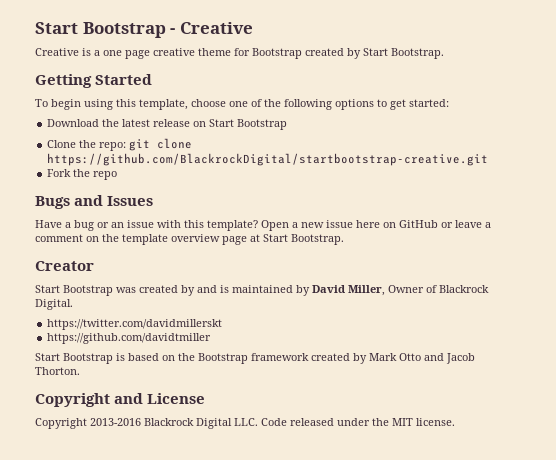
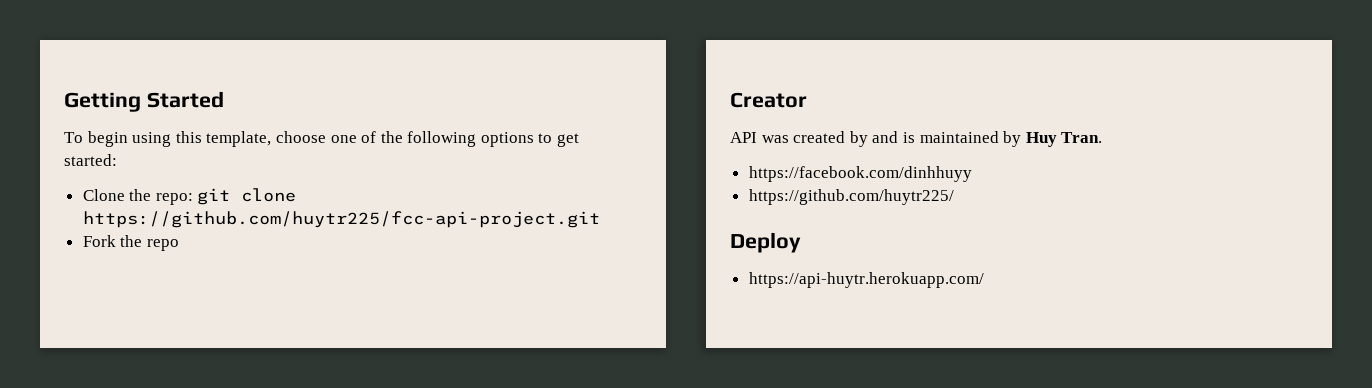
[35,22,253,38] [35,48,444,59] Start Bootstrap - Creative // Creative is a one page creative theme for Bootstrap created by Start Bootstrap. // -> (64, 102) none
[47,119,288,130] // Download the latest release on Start Bootstrap -> (117, 160) none
[47,153,489,166] https://github.com/BlackrockDigital/startbootstrap-creative.git -> [82,211,600,228] https://github.com/huytr225/fcc-api-project.git
[35,195,154,209] [35,220,491,231] [35,234,344,245] // Bugs and Issues // Have a bug or an issue with this template? Open a new issue here on GitHub or leave a comment on the template overview page at Start Bootstrap. -> (179, 245) none
[35,285,113,296] Start Bootstrap -> [730,132,757,143] API
[312,285,489,296] [35,299,73,310] [47,319,223,330] [47,333,212,344] [35,353,475,364] [35,367,80,375] [35,393,206,407] [35,418,455,429] David Miller, Owner of Blackrock Digital. // https://twitter.com/davidmillerskt // https://github.com/davidtmiller // Start Bootstrap is based on the Bootstrap framework created by Mark Otto and Jacob Thorton. // Copyright and License // Copyright 2013-2016 Blackrock Digital LLC. Code released under the MIT license. -> [1025,132,1103,147] [748,166,972,182] [748,189,954,205] [730,232,801,253] [748,272,984,288] Huy Tran. // https://facebook.com/dinhhuyy // https://github.com/huytr225/ // Deploy // https://api-huytr.herokuapp.com/

